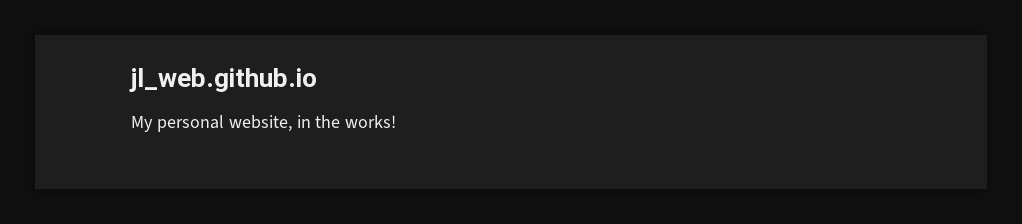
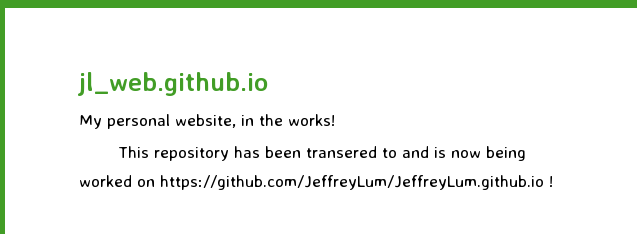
(397, 121) none -> [117,146,526,161] [79,175,553,190] // This repository has been transered to and is now being worked on https://github.com/JeffreyLum/JeffreyLum.github.io !

